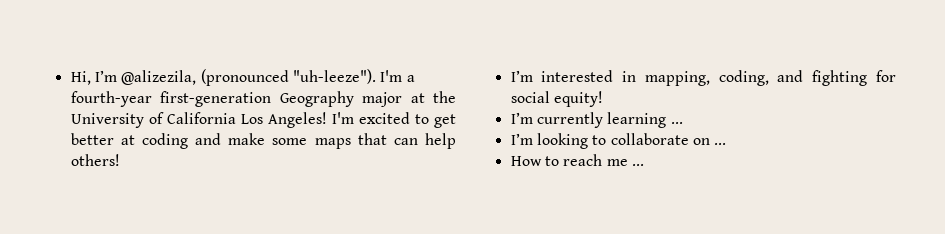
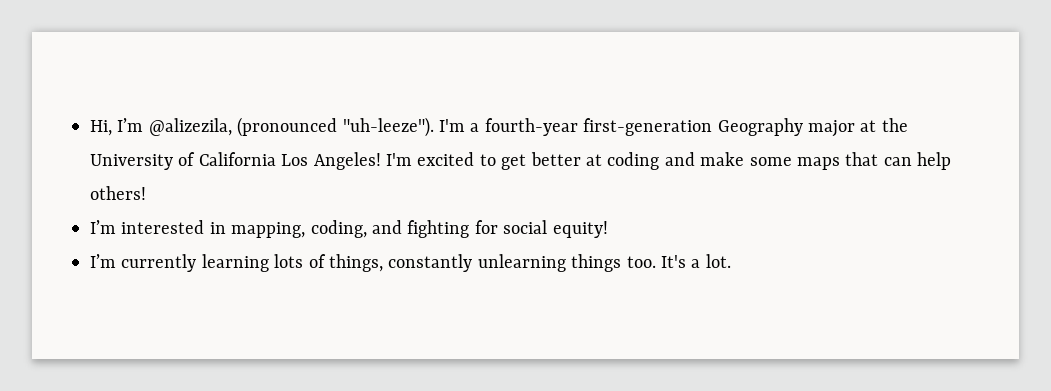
[670,122,683,124] [510,133,727,149] [510,154,644,166] ... // I’m looking to collaborate on ... // How to reach me ... -> [274,254,731,272] lots of things, constantly unlearning things too. It's a lot.

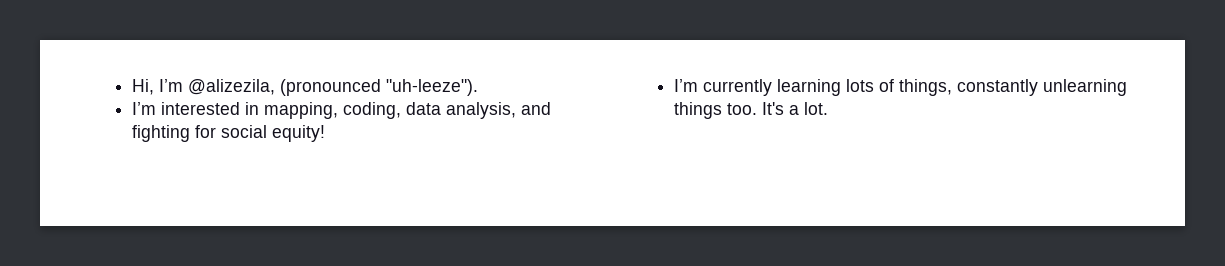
[439,118,908,137] [90,152,952,170] [90,186,146,200] I'm a fourth-year first-generation Geography major at the University of California Los Angeles! I'm excited to get better at coding and make some maps that can help others! -> (479, 87) none
(367, 229) none -> [406,102,517,119] data analysis,

